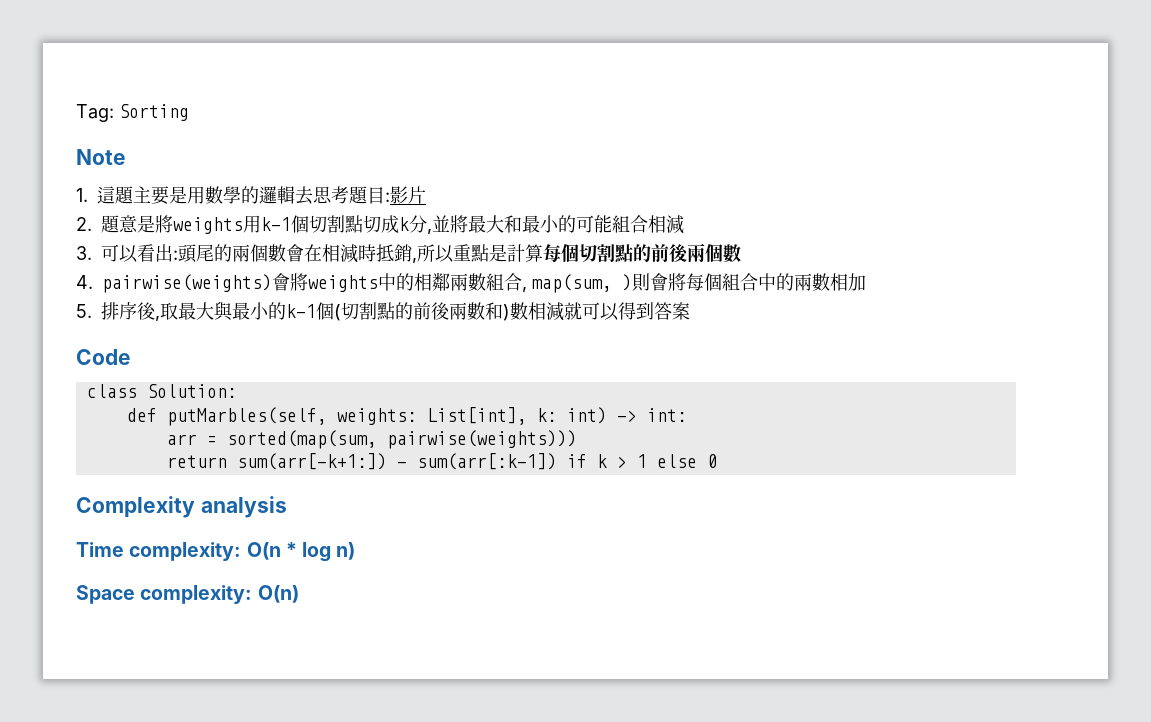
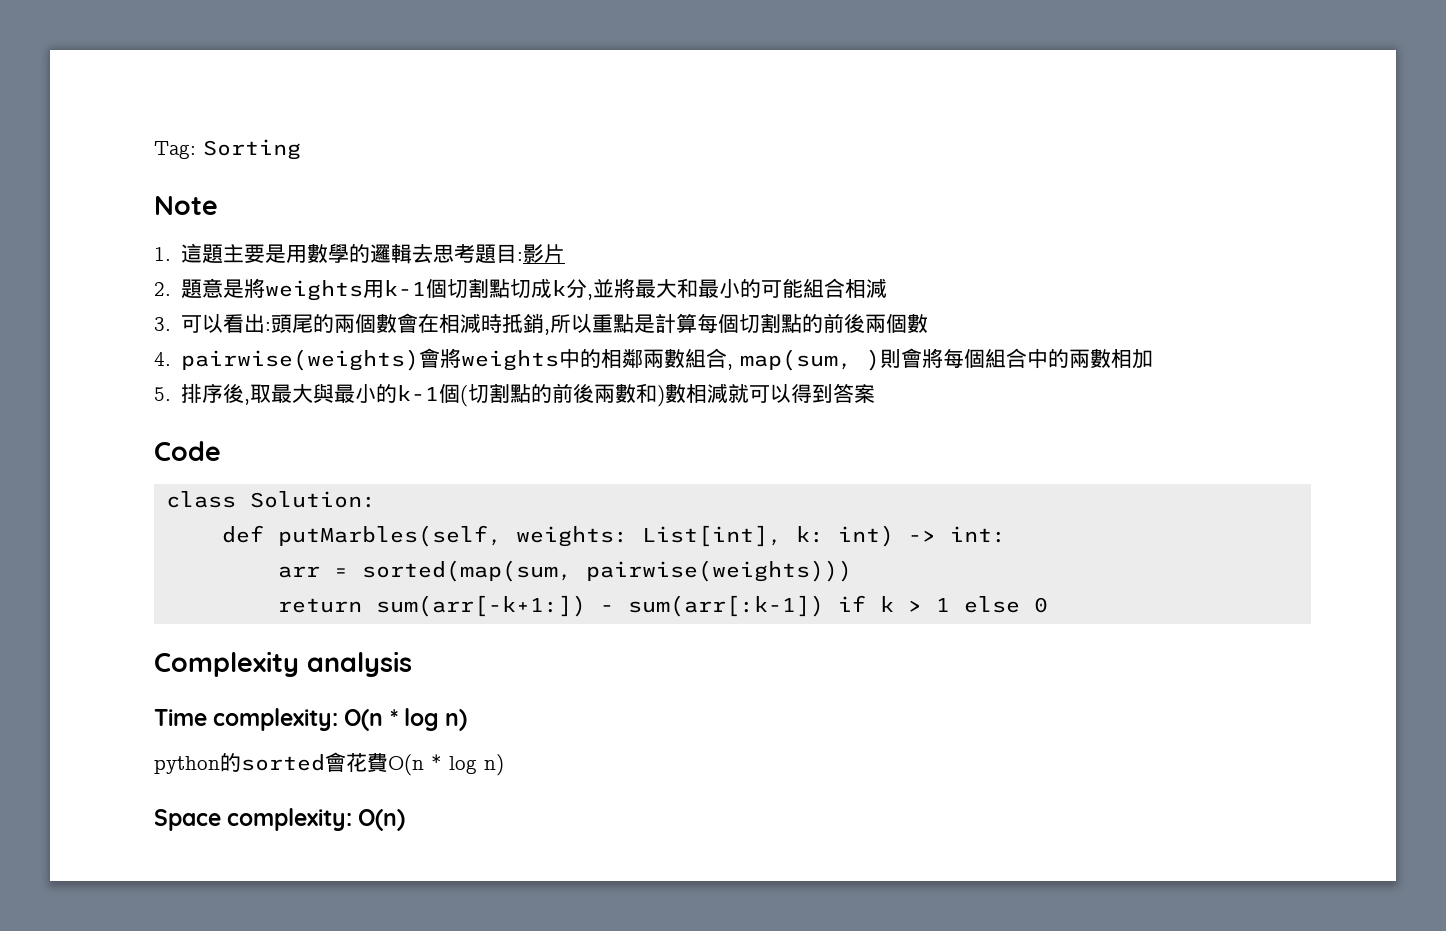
(356, 551) none -> [154,752,504,776] // python的sorted會花費O(n * log n)

